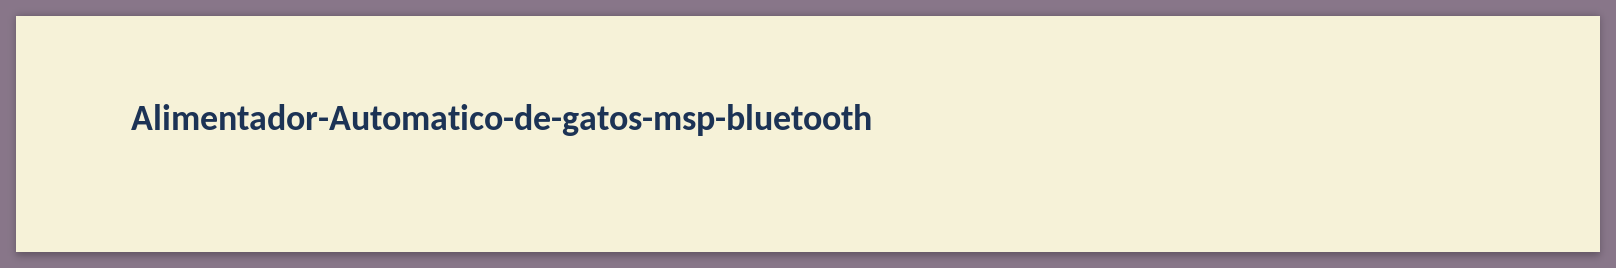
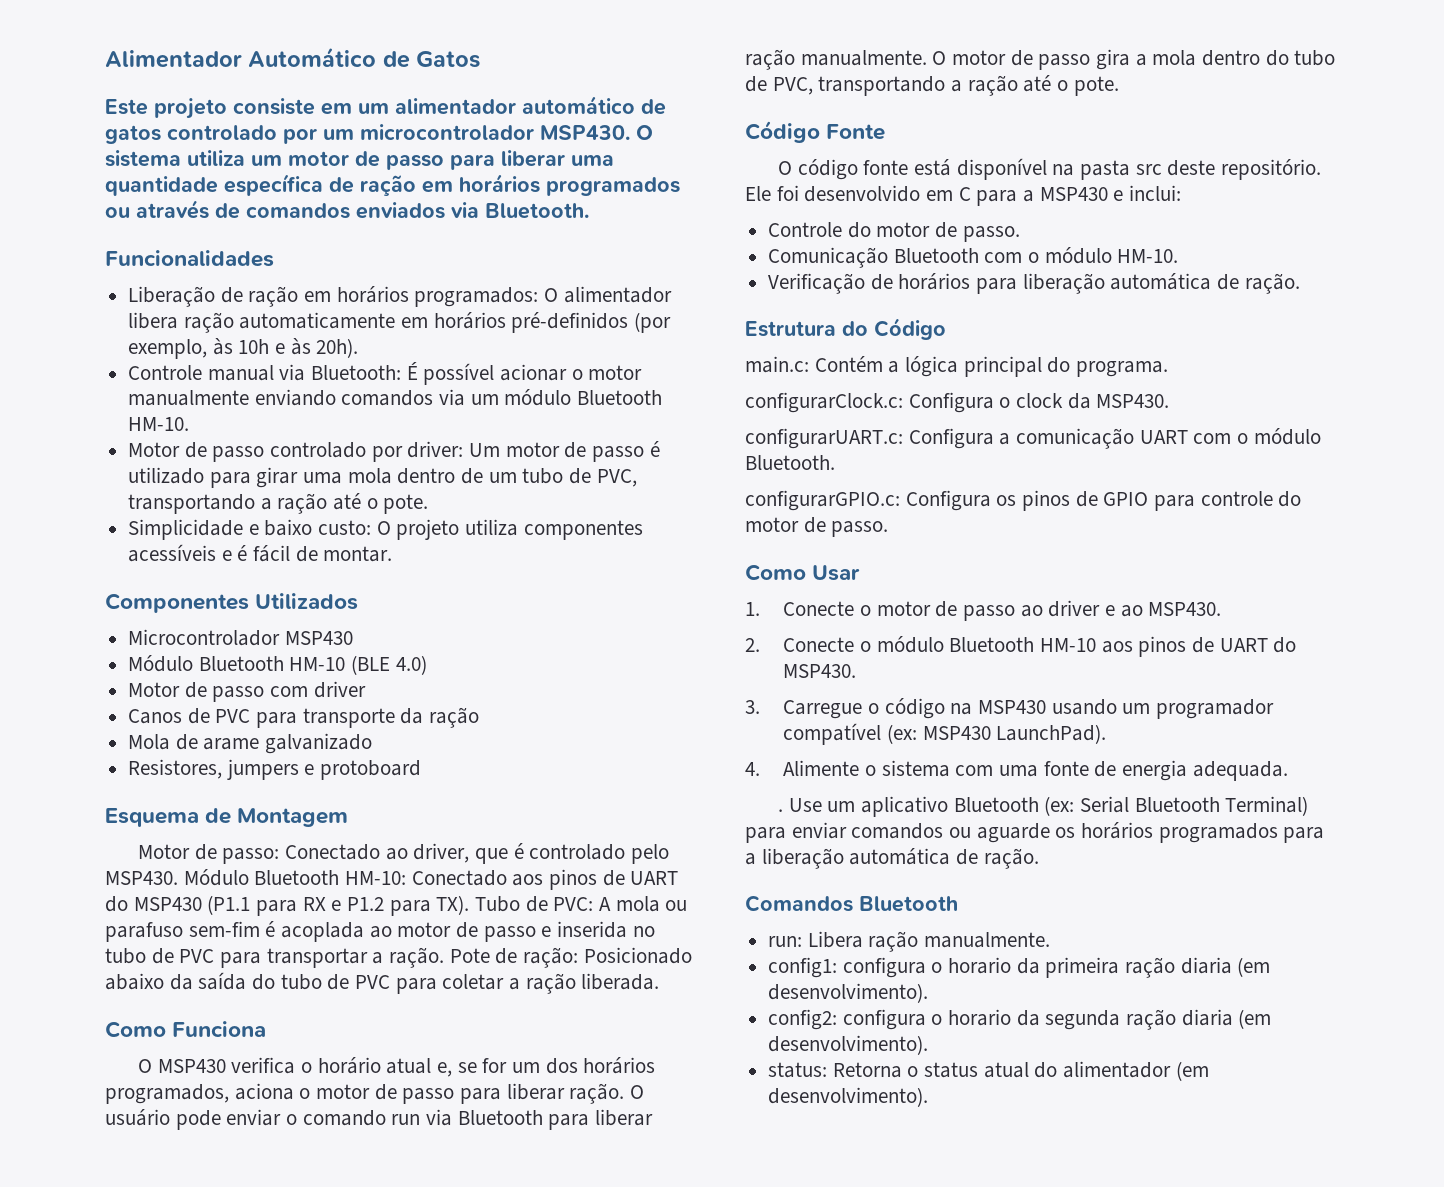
[131,104,872,136] Alimentador-Automatico-de-gatos-msp-bluetooth -> [105,47,481,68] [105,96,666,119] [105,124,653,144] [105,150,614,170] [105,174,680,196] [105,200,589,219] [105,250,274,267] [128,286,672,307] [128,312,672,333] [128,338,359,359] [128,362,643,385] [128,389,663,406] [128,417,190,431] [128,441,660,462] [128,467,637,488] [128,493,429,514] [128,519,643,540] [128,544,393,562] [105,593,359,613] [128,629,353,646] [128,655,427,675] [128,681,366,702] [128,707,480,728] [128,733,373,754] [128,759,422,780] [105,808,349,827] [138,843,670,864] [105,869,679,890] [105,895,688,916] [105,921,655,942] [105,947,692,968] [105,972,660,994] [105,1021,267,1038] [138,1057,656,1077] [105,1083,645,1104] [105,1109,654,1130] [745,49,1336,70] [745,75,1119,96] [745,120,886,143] [778,158,1322,180] [745,185,1182,206] [768,222,1020,242] [768,247,1179,268] [768,273,1300,294] [745,318,946,340] [745,356,1169,377] [745,392,1170,413] [745,428,1321,449] [745,455,835,470] [745,490,1302,511] [745,517,889,537] [745,564,861,581] [745,600,1222,621] [745,636,1297,657] [783,664,857,678] [745,698,1275,719] [783,723,1107,745] [745,760,1288,781] [778,796,1309,817] [745,822,1325,843] [745,848,1039,869] [745,895,958,912] [768,931,1051,952] [768,957,1271,978] [768,983,929,1003] [768,1009,1272,1030] [768,1035,929,1055] [768,1061,1209,1081] [768,1087,929,1107] Alimentador Automático de Gatos // Este projeto consiste em um alimentador automático de gatos controlado por um microcontrolador MSP430. O sistema utiliza um motor de passo para liberar uma quantidade específica de ração em horários programados ou através de comandos enviados via Bluetooth. // Funcionalidades // Liberação de ração em horários programados: O alimentador libera ração automaticamente em horários pré-definidos (por exemplo, às 10h e às 20h). // Controle manual via Bluetooth: É possível acionar o motor manualmente enviando comandos via um módulo Bluetooth HM-10. // Motor de passo controlado por driver: Um motor de passo é utilizado para girar uma mola dentro de um tubo de PVC, transportando a ração até o pote. // Simplicidade e baixo custo: O projeto utiliza componentes acessíveis e é fácil de montar. // Componentes Utilizados // Microcontrolador MSP430 // Módulo Bluetooth HM-10 (BLE 4.0) // Motor de passo com driver // Canos de PVC para transporte da ração // Mola de arame galvanizado // Resistores, jumpers e protoboard // Esquema de Montagem // Motor de passo: Conectado ao driver, que é controlado pelo MSP430. Módulo Bluetooth HM-10: Conectado aos pinos de UART do MSP430 (P1.1 para RX e P1.2 para TX). Tubo de PVC: A mola ou parafuso sem-fim é acoplada ao motor de passo e inserida no tubo de PVC para transportar a ração. Pote de ração: Posicionado abaixo da saída do tubo de PVC para coletar a ração liberada. // Como Funciona // O MSP430 verifica o horário atual e, se for um dos horários programados, aciona o motor de passo para liberar ração. O usuário pode enviar o comando run via Bluetooth para liberar ração manualmente. O motor de passo gira a mola dentro do tubo de PVC, transportando a ração até o pote. // Código Fonte // O código fonte está disponível na pasta src deste repositório. Ele foi desenvolvido em C para a MSP430 e inclui: // Controle do motor de passo. // Comunicação Bluetooth com o módulo HM-10. // Verificação de horários para liberação automática de ração. // Estrutura do Código // main.c: Contém a lógica principal do programa. // configurarClock.c: Configura o clock da MSP430. // configurarUART.c: Configura a comunicação UART com o módulo Bluetooth. // configurarGPIO.c: Configura os pinos de GPIO para controle do motor de passo. // Como Usar // 1. Conecte o motor de passo ao driver e ao MSP430. // 2. Conecte o módulo Bluetooth HM-10 aos pinos de UART do MSP430. // 3. Carregue o código na MSP430 usando um programador compatível (ex: MSP430 LaunchPad). // 4. Alimente o sistema com uma fonte de energia adequada. // . Use um aplicativo Bluetooth (ex: Serial Bluetooth Terminal) para enviar comandos ou aguarde os horários programados para a liberação automática de ração. // Comandos Bluetooth // run: Libera ração manualmente. // config1: configura o horario da primeira ração diaria (em desenvolvimento). // config2: configura o horario da segunda ração diaria (em desenvolvimento). // status: Retorna o status atual do alimentador (em desenvolvimento).

